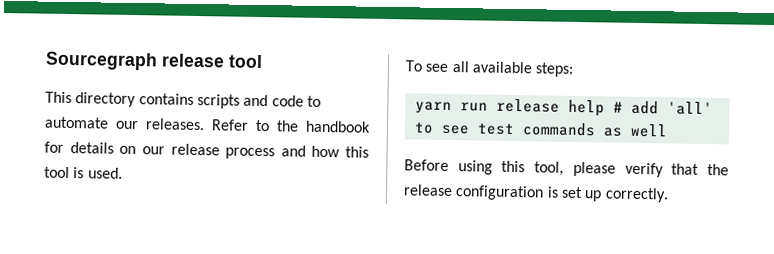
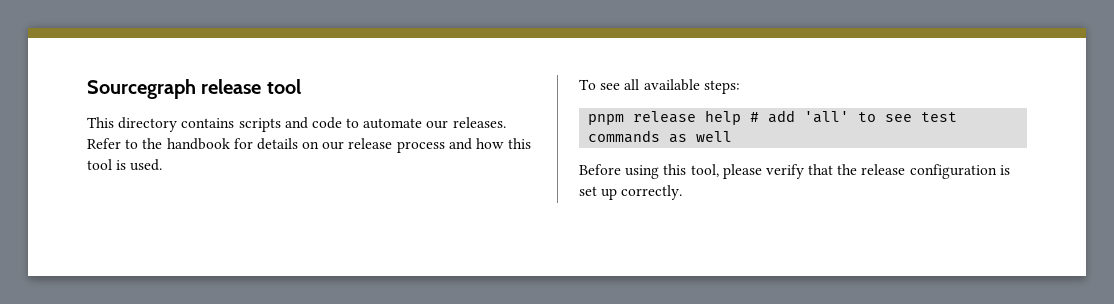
[414,101,488,115] yarn run -> [588,114,625,125] pnpm

